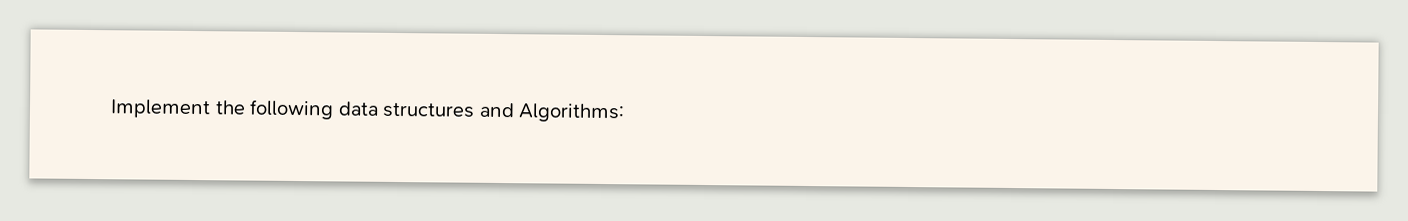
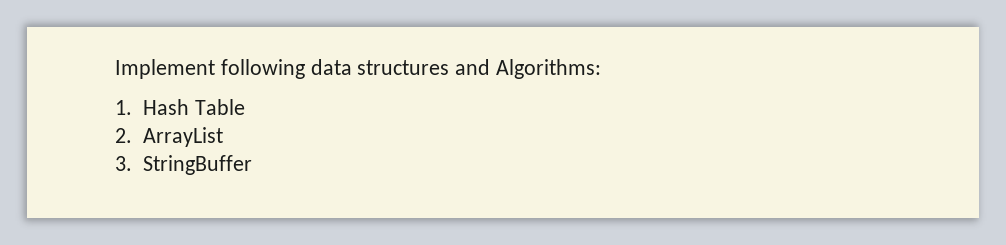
[214,100,246,115] the -> (215, 69) none
(626, 113) none -> [115,99,245,115] [115,127,223,147] [115,155,252,175] // 1. Hash Table // 2. ArrayList // 3. StringBuffer

